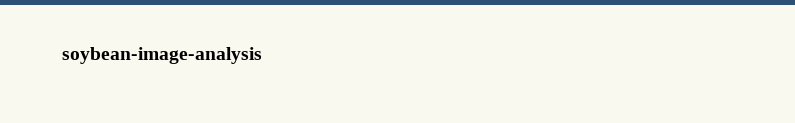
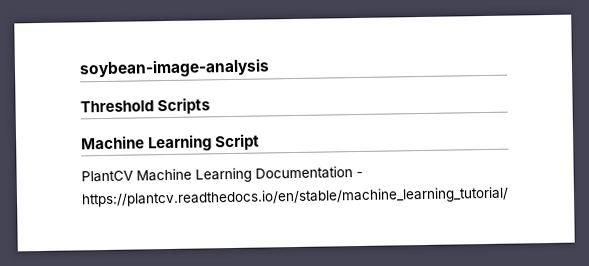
(262, 55) none -> [80,97,211,115] [81,133,261,152] [81,166,363,183] [81,186,509,208] // Threshold Scripts // Machine Learning Script // PlantCV Machine Learning Documentation - https://plantcv.readthedocs.io/en/stable/machine_learning_tutorial/

